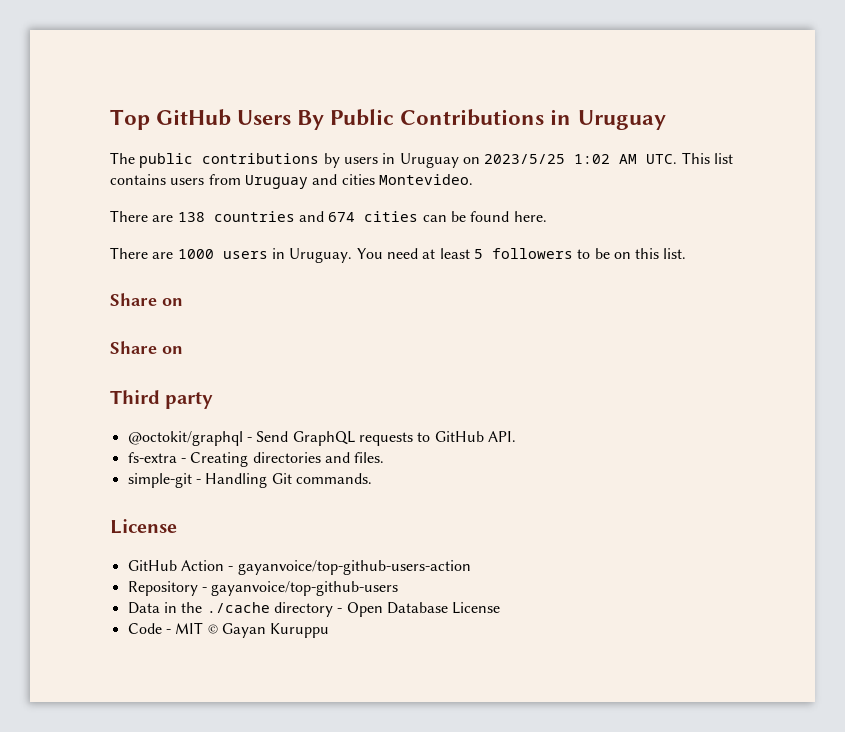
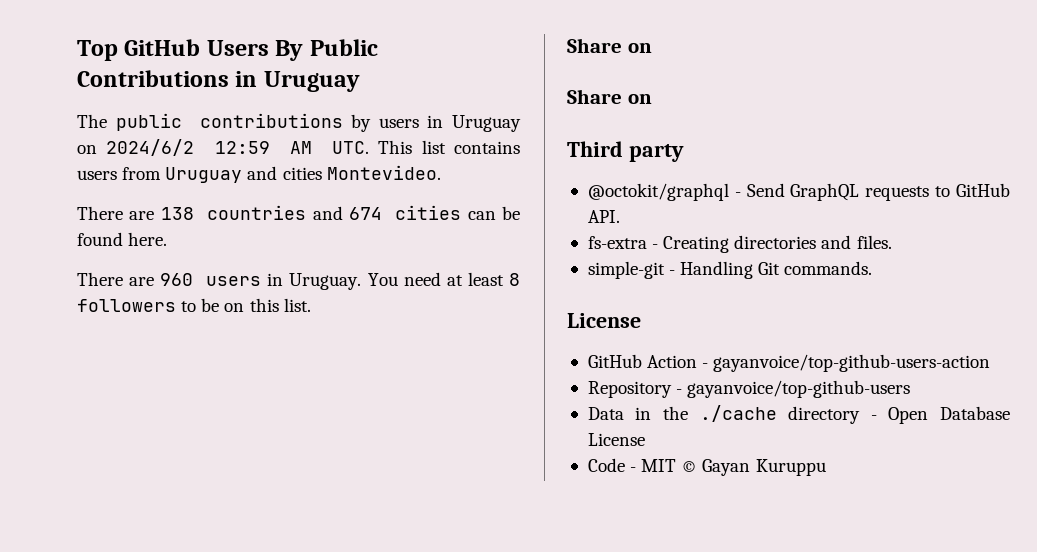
[484,154,611,164] 2023/5/25 1:02 -> [106,139,270,156] 2024/6/2 12:59
[177,249,214,259] 1000 -> [160,273,194,286] 960
[473,249,483,259] 5 -> [509,273,520,286] 8

